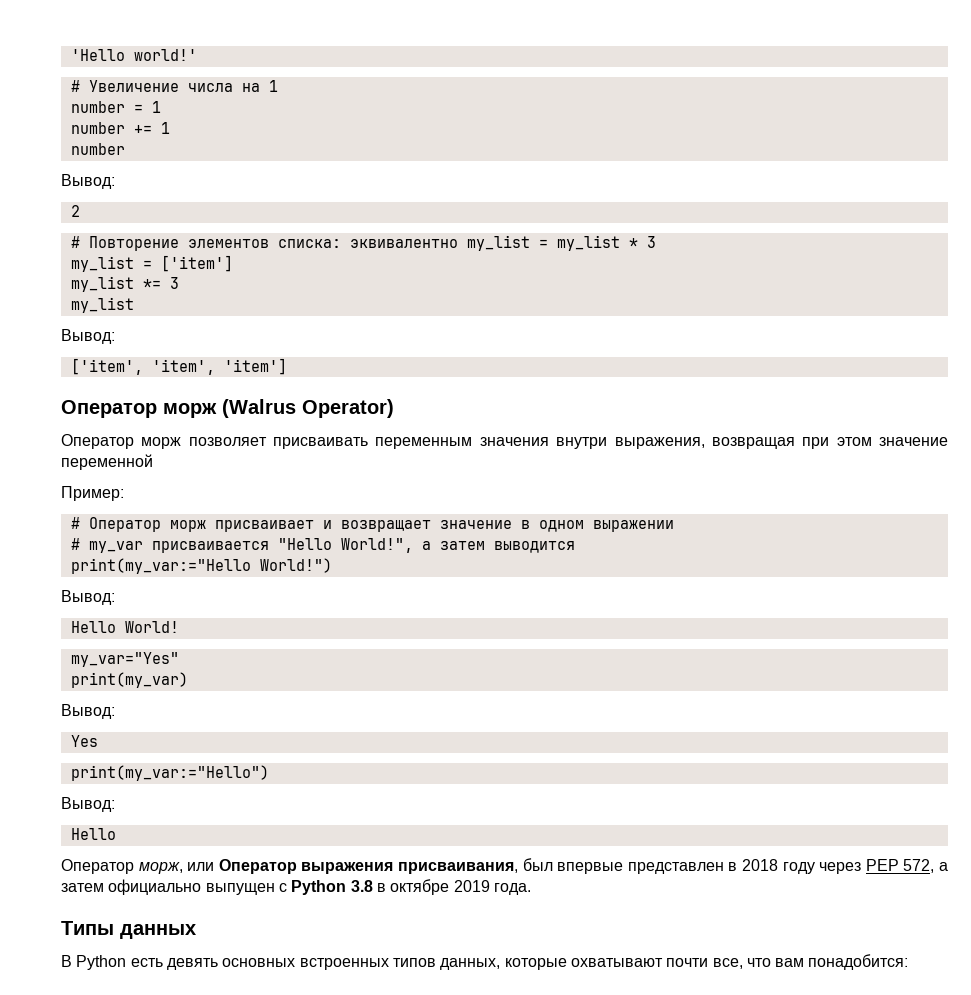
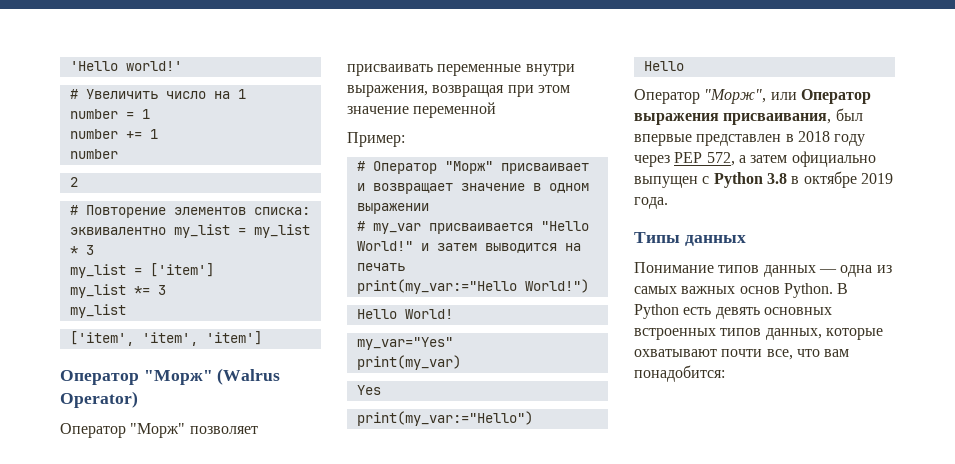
[88,80,233,92] Увеличение числа -> [85,89,206,99] Увеличить число
[61,174,115,189] // Вывод: -> (118, 154) none
[61,329,115,344] // Вывод: -> (126, 311) none
[163,403,217,418] морж -> [143,370,213,385] "Морж"
[141,437,182,449] морж -> [130,423,186,438] "Морж"
[375,437,549,449] переменным значения -> [437,64,522,76] переменные
[169,520,206,532] морж -> [444,161,493,174] "Морж"
[340,538,431,553] World!", а -> [356,241,429,251] World!" и
(575, 547) none -> [564,243,581,251] [356,263,405,271] на печать
[61,590,115,605] // Вывод: -> (589, 286) none
[61,704,115,719] // Вывод: -> (461, 362) none
[61,797,115,812] // Вывод: -> (533, 418) none
[138,862,183,874] морж, -> [704,89,767,104] "Морж",
(196, 931) none -> [634,262,892,277] [634,283,833,298] Понимание типов данных — одна из самых важных основ Python.

